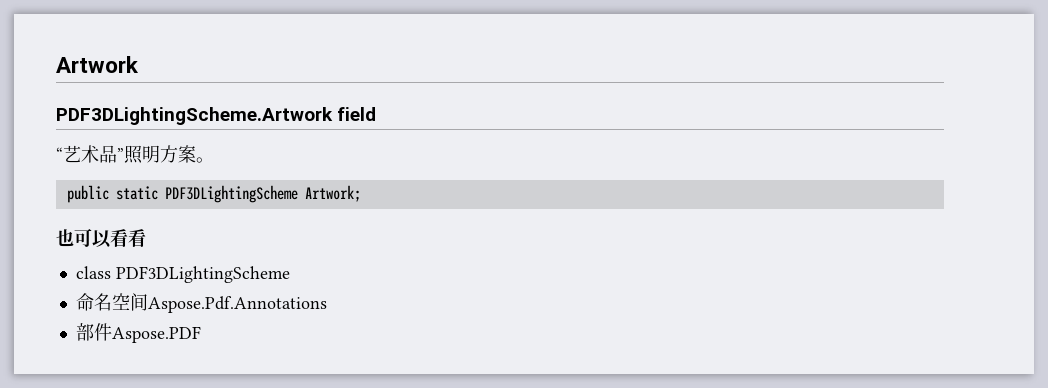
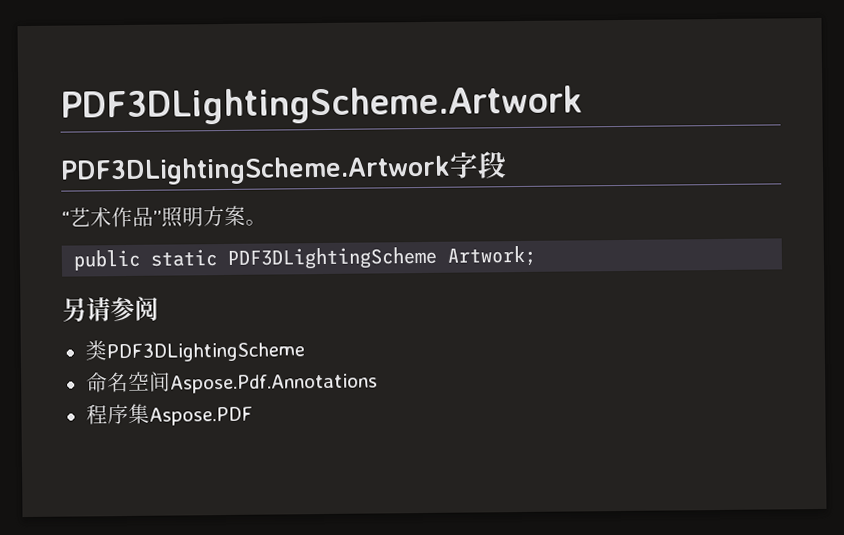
[56,56,139,73] [56,107,377,125] Artwork // PDF3DLightingScheme.Artwork field -> [60,85,583,126] [60,151,507,186] PDF3DLightingScheme.Artwork // PDF3DLightingScheme.Artwork字段
(99, 154) none -> [111,206,133,228] 作
[56,228,146,248] [75,266,111,279] 也可以看看 // class -> [62,296,159,322] [84,340,107,361] 另请参阅 // 类
[75,323,112,341] 部件 -> [85,403,150,425] 程序集

